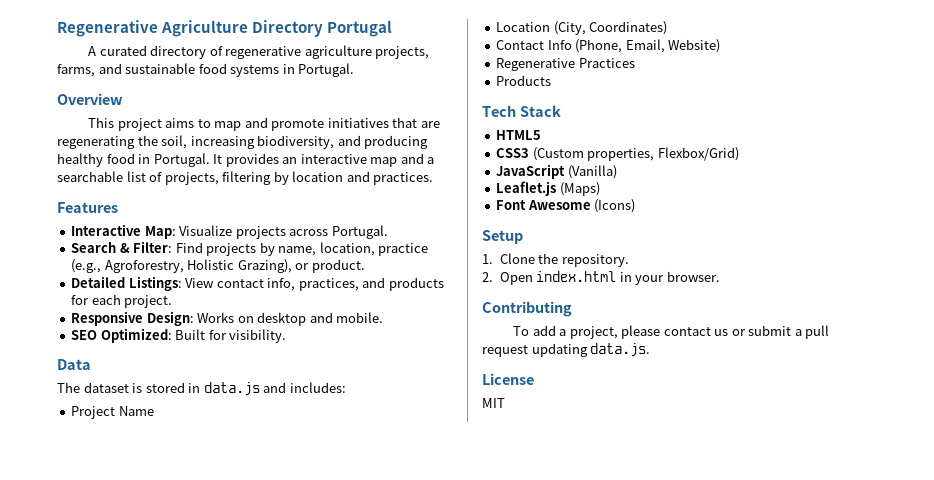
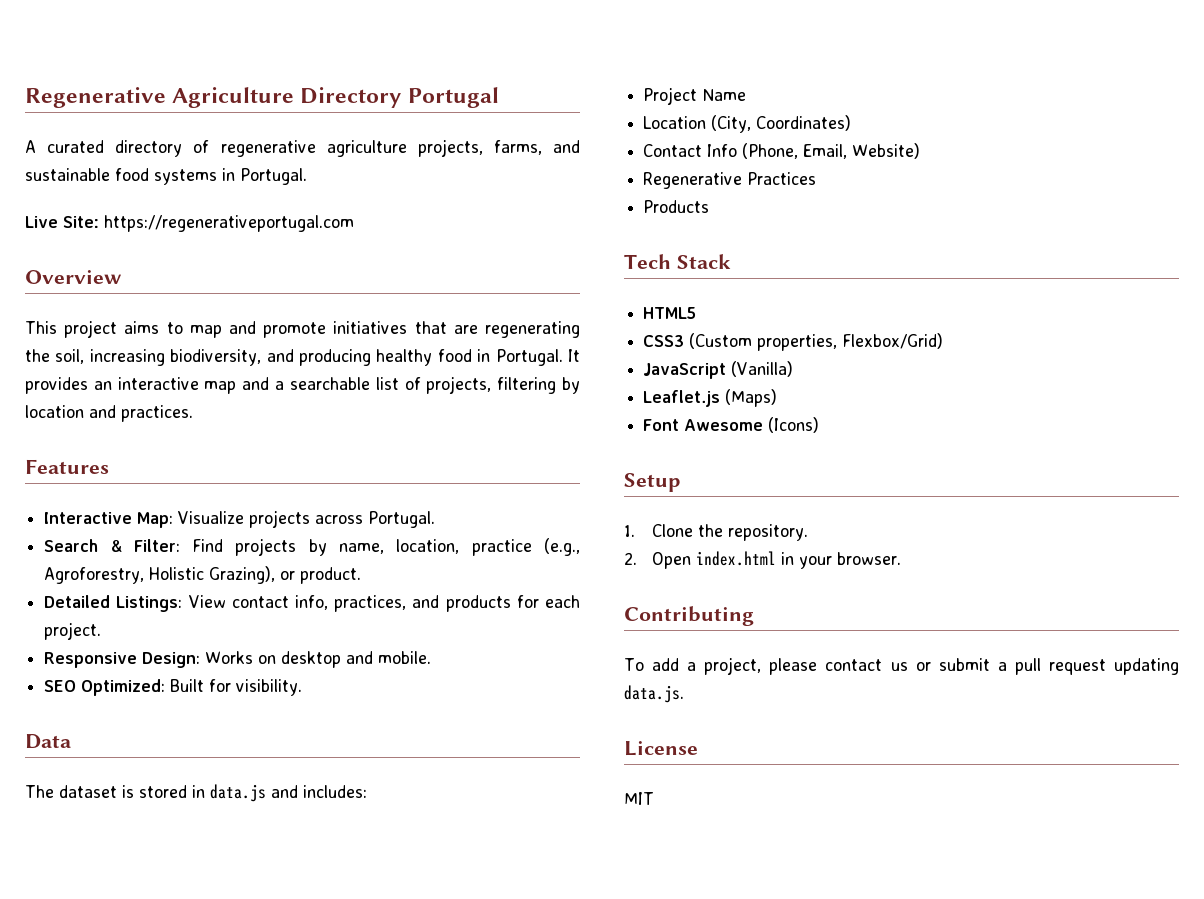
(355, 70) none -> [25,215,354,232] // Live Site: https://regenerativeportugal.com

